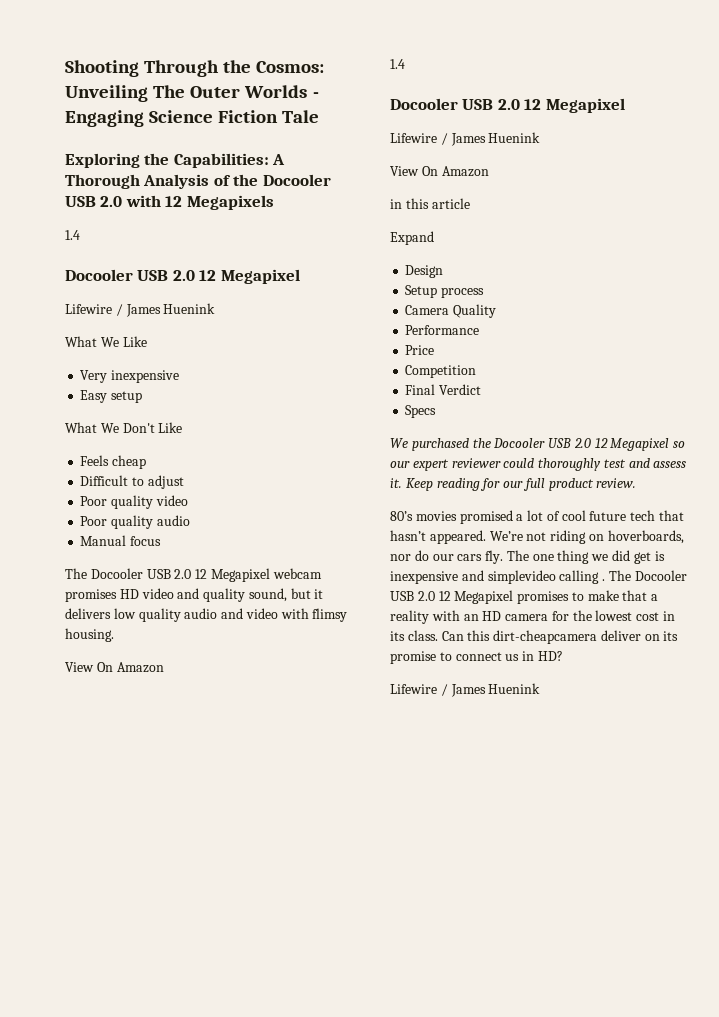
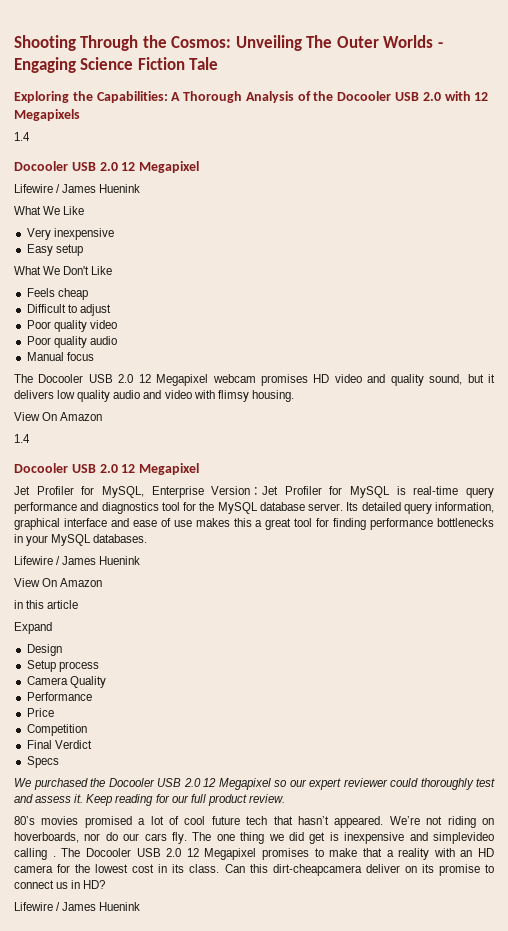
(625, 105) none -> [14,486,494,498] [14,502,494,514] [14,518,494,530] [14,534,148,546] // Jet Profiler for MySQL, Enterprise Version：Jet Profiler for MySQL is real-time query performance and diagnostics tool for the MySQL database server. Its detailed query information, graphical interface and ease of use makes this a great tool for finding performance bottlenecks in your MySQL databases.

